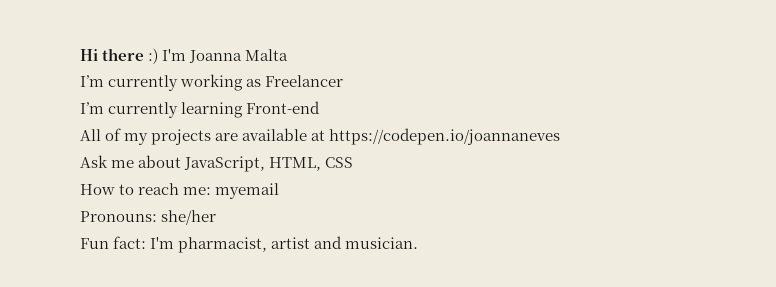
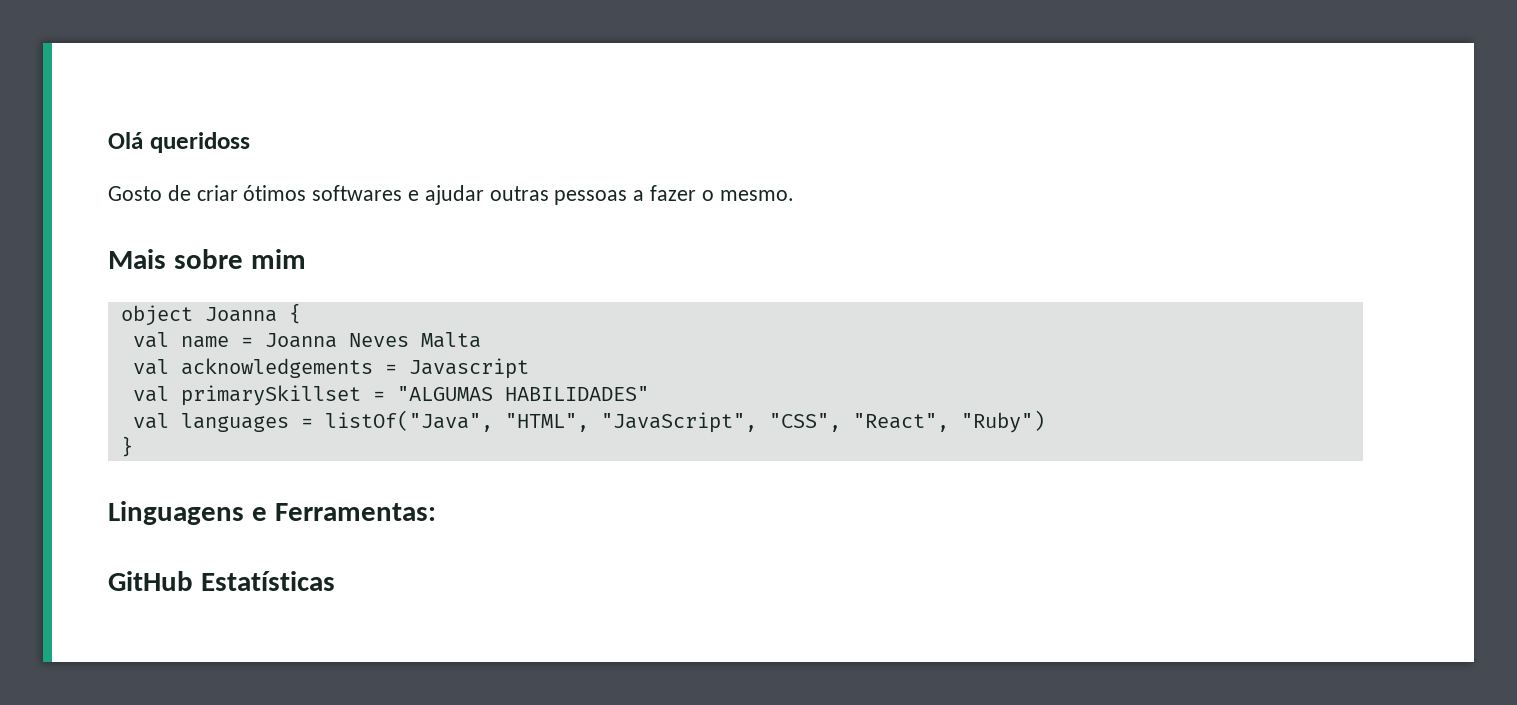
[80,48,289,64] [80,74,344,91] [80,101,321,118] [80,128,561,145] [80,155,354,172] [80,183,280,199] [80,210,217,225] [80,236,419,253] Hi there :) I'm Joanna Malta // I’m currently working as Freelancer // I’m currently learning Front-end // All of my projects are available at https://codepen.io/joannaneves // Ask me about JavaScript, HTML, CSS // How to reach me: myemail // Pronouns: she/her // Fun fact: I'm pharmacist, artist and musician. -> [108,132,250,153] [108,185,794,205] [108,249,306,269] [120,303,301,326] [132,332,481,348] [132,358,529,379] [132,385,649,406] [132,410,1045,433] [120,436,133,457] [108,501,436,525] [108,571,335,591] Olá queridoss // Gosto de criar ótimos softwares e ajudar outras pessoas a fazer o mesmo. // Mais sobre mim // object Joanna { // val name = Joanna Neves Malta // val acknowledgements = Javascript // val primarySkillset = "ALGUMAS HABILIDADES" // val languages = listOf("Java", "HTML", "JavaScript", "CSS", "React", "Ruby") // } // Linguagens e Ferramentas: // GitHub Estatísticas

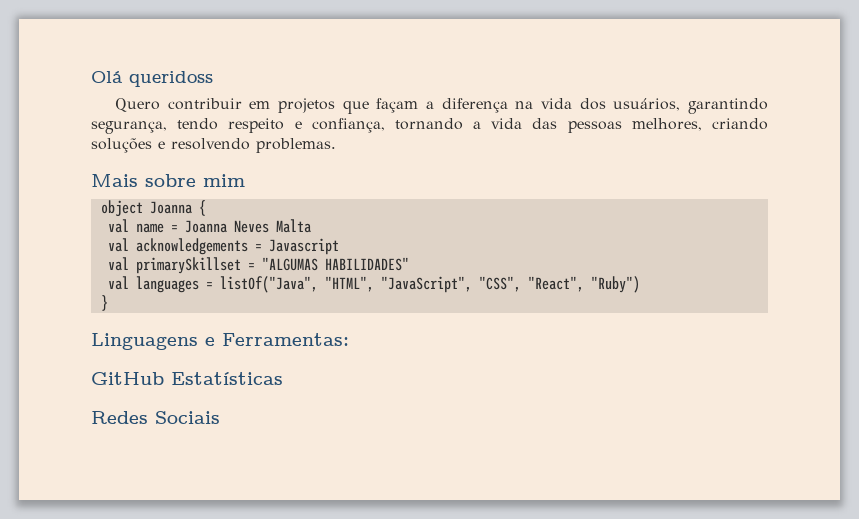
[108,185,794,205] Gosto de criar ótimos softwares e ajudar outras pessoas a fazer o mesmo. -> [114,98,768,114] [91,118,768,134] [91,138,336,153] Quero contribuir em projetos que façam a diferença na vida dos usuários, garantindo segurança, tendo respeito e confiança, tornando a vida das pessoas melhores, criando soluções e resolvendo problemas.
(335, 581) none -> [91,411,220,424] // Redes Sociais

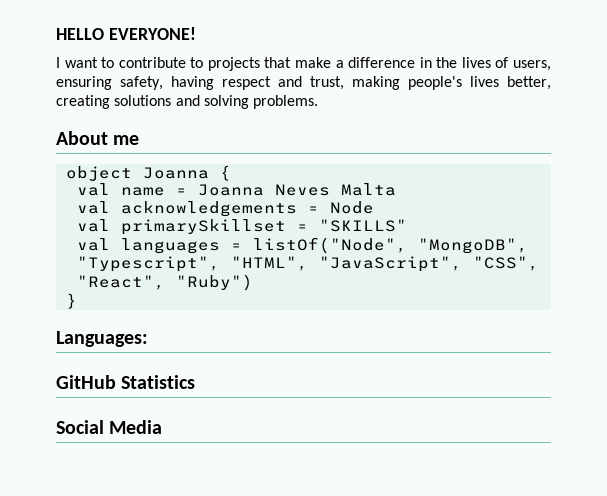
[91,71,213,87] [114,98,768,114] [91,118,768,134] [91,138,336,153] [91,174,245,187] Olá queridoss // Quero contribuir em projetos que façam a diferença na vida dos usuários, garantindo segurança, tendo respeito e confiança, tornando a vida das pessoas melhores, criando soluções e resolvendo problemas. // Mais sobre mim -> [56,27,196,40] [56,57,551,71] [56,76,551,90] [56,95,319,109] [56,131,140,145] HELLO EVERYONE! // I want to contribute to projects that make a difference in the lives of users, ensuring safety, having respect and trust, making people's lives better, creating solutions and solving problems. // About me
[268,238,339,255] Javascript -> [329,201,374,214] Node
[261,257,409,271] "ALGUMAS HABILIDADES" -> [318,219,407,232] "SKILLS"
[219,276,318,293] listOf("Java", -> [252,237,528,254] [76,256,220,272] listOf("Node", "MongoDB", "Typescript",
[91,333,349,350] [91,372,283,385] [91,411,220,424] Linguagens e Ferramentas: // GitHub Estatísticas // Redes Sociais -> [56,331,148,347] [56,375,196,389] [56,420,163,434] Languages: // GitHub Statistics // Social Media

